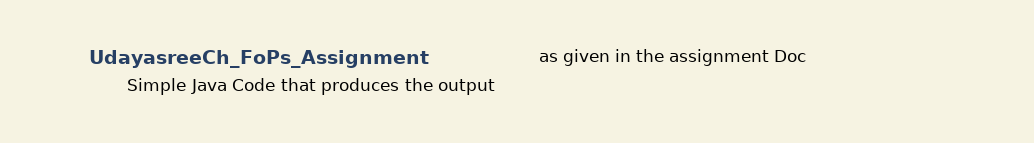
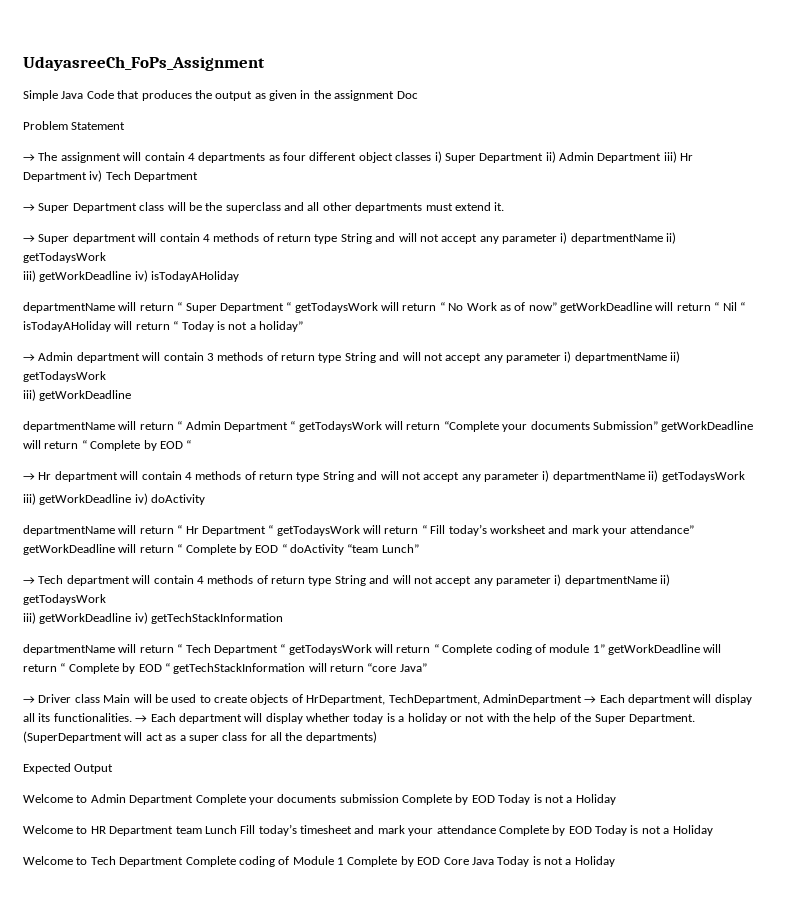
(806, 56) none -> [23,121,126,130] [23,151,694,163] [23,170,199,182] [23,202,505,213] [23,232,677,244] [23,252,106,263] [23,270,240,282] [23,302,745,313] [23,321,303,332] [23,351,681,363] [23,371,106,382] [23,389,132,401] [23,421,754,432] [23,440,192,451] [23,470,745,482] [23,493,206,505] [23,524,695,536] [23,544,419,555] [23,574,671,586] [23,594,106,605] [23,612,284,624] [23,644,722,655] [23,663,427,674] [23,694,752,705] [23,713,695,724] [23,731,377,743] [23,763,114,774] [23,794,616,805] [23,824,713,836] [23,856,615,867] // Problem Statement // → The assignment will contain 4 departments as four different object classes i) Super Department ii) Admin Department iii) Hr Department iv) Tech Department // → Super Department class will be the superclass and all other departments must extend it. // → Super department will contain 4 methods of return type String and will not accept any parameter i) departmentName ii) getTodaysWork // iii) getWorkDeadline iv) isTodayAHoliday // departmentName will return “ Super Department “ getTodaysWork will return “ No Work as of now” getWorkDeadline will return “ Nil “ isTodayAHoliday will return “ Today is not a holiday” // → Admin department will contain 3 methods of return type String and will not accept any parameter i) departmentName ii) getTodaysWork // iii) getWorkDeadline // departmentName will return “ Admin Department “ getTodaysWork will return “Complete your documents Submission” getWorkDeadline will return “ Complete by EOD “ // → Hr department will contain 4 methods of return type String and will not accept any parameter i) departmentName ii) getTodaysWork // iii) getWorkDeadline iv) doActivity // departmentName will return “ Hr Department “ getTodaysWork will return “ Fill today’s worksheet and mark your attendance” getWorkDeadline will return “ Complete by EOD “ doActivity “team Lunch” // → Tech department will contain 4 methods of return type String and will not accept any parameter i) departmentName ii) getTodaysWork // iii) getWorkDeadline iv) getTechStackInformation // departmentName will return “ Tech Department “ getTodaysWork will return “ Complete coding of module 1” getWorkDeadline will return “ Complete by EOD “ getTechStackInformation will return “core Java” // → Driver class Main will be used to create objects of HrDepartment, TechDepartment, AdminDepartment → Each department will display all its functionalities. → Each department will display whether today is a holiday or not with the help of the Super Department. (SuperDepartment will act as a super class for all the departments) // Expected Output // Welcome to Admin Department Complete your documents submission Complete by EOD Today is not a Holiday // Welcome to HR Department team Lunch Fill today’s timesheet and mark your attendance Complete by EOD Today is not a Holiday // Welcome to Tech Department Complete coding of Module 1 Complete by EOD Core Java Today is not a Holiday

